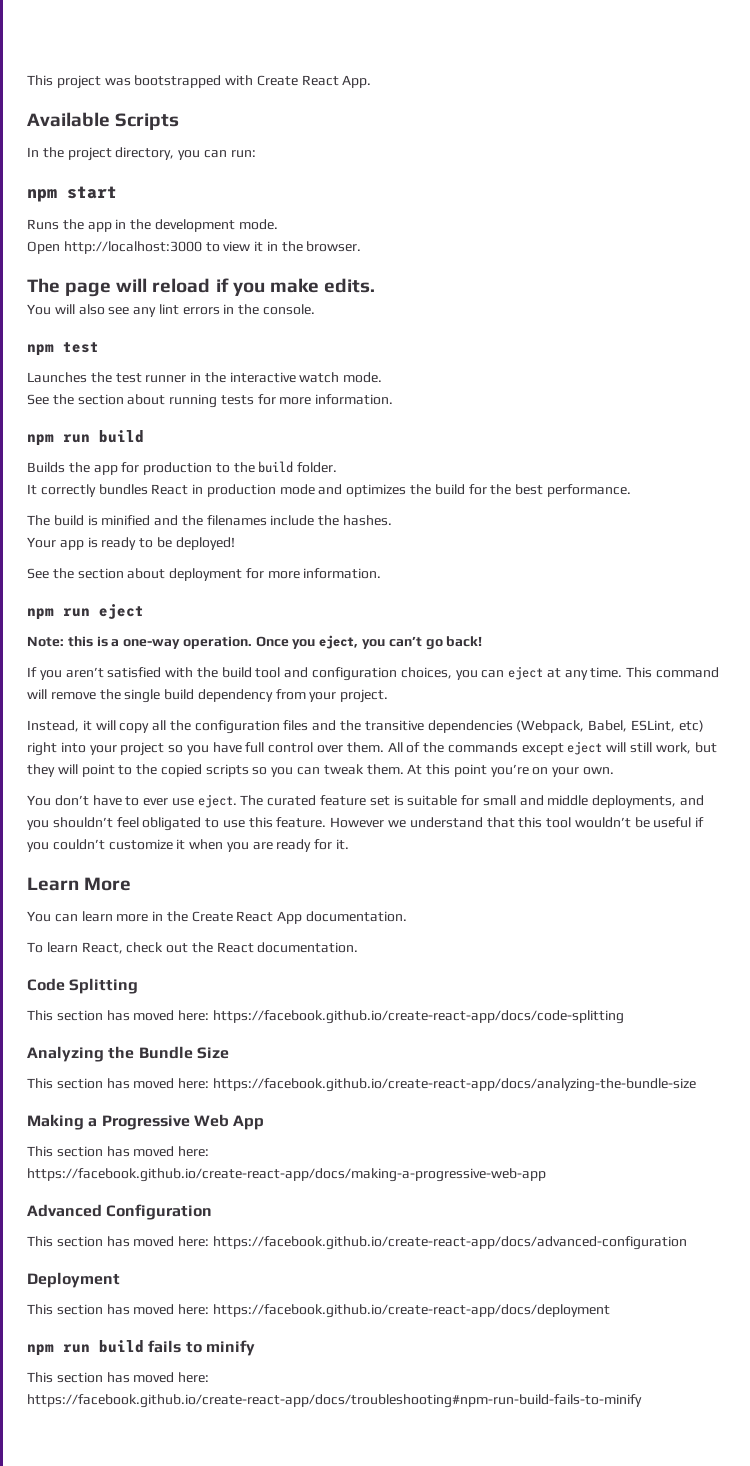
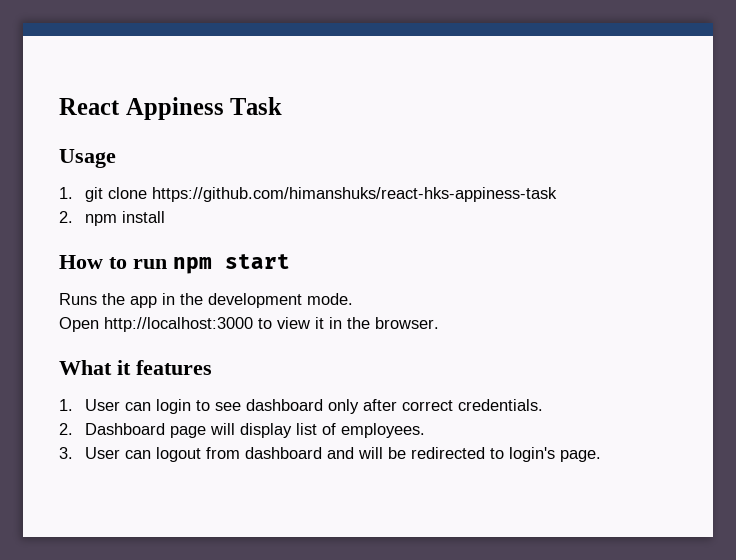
[27,75,372,89] [27,112,180,130] [27,147,256,161] This project was bootstrapped with Create React App. // Available Scripts // In the project directory, you can run: // -> [59,97,283,120] [59,149,116,168] [59,187,557,202] [59,211,165,226] [59,255,167,269] React Appiness Task // Usage // 1. git clone https://github.com/himanshuks/react-hks-appiness-task // 2. npm install // How to run
[27,278,375,297] [27,304,316,317] [27,342,99,356] [27,372,383,383] [27,394,394,408] [27,430,144,446] [27,461,338,475] [27,484,631,497] [27,515,393,526] [27,537,235,550] [27,568,382,581] [27,604,144,620] [27,635,483,650] [27,666,720,681] [27,689,389,703] [27,720,704,734] [27,741,717,756] [27,764,615,777] [27,794,705,808] [27,817,705,831] [27,839,350,852] [27,877,132,891] [27,911,408,924] [27,942,359,954] [27,978,139,994] [27,1010,624,1024] [27,1046,229,1062] [27,1078,696,1092] [27,1114,265,1130] [27,1146,210,1157] [27,1168,546,1182] [27,1204,213,1220] [27,1236,687,1250] [27,1272,120,1288] [27,1304,610,1318] [27,1340,255,1356] [27,1372,210,1383] [27,1394,642,1408] The page will reload if you make edits. // You will also see any lint errors in the console. // npm test // Launches the test runner in the interactive watch mode. // See the section about running tests for more information. // npm run build // Builds the app for production to the build folder. // It correctly bundles React in production mode and optimizes the build for the best performance. // The build is minified and the filenames include the hashes. // Your app is ready to be deployed! // See the section about deployment for more information. // npm run eject // Note: this is a one-way operation. Once you eject, you can’t go back! // If you aren’t satisfied with the build tool and configuration choices, you can eject at any time. This command will remove the single build dependency from your project. // Instead, it will copy all the configuration files and the transitive dependencies (Webpack, Babel, ESLint, etc) right into your project so you have full control over them. All of the commands except eject will still work, but they will point to the copied scripts so you can tweak them. At this point you’re on your own. // You don’t have to ever use eject. The curated feature set is suitable for small and middle deployments, and you shouldn’t feel obligated to use this feature. However we understand that this tool wouldn’t be useful if you couldn’t customize it when you are ready for it. // Learn More // You can learn more in the Create React App documentation. // To learn React, check out the React documentation. // Code Splitting // This section has moved here: https://facebook.github.io/create-react-app/docs/code-splitting // Analyzing the Bundle Size // This section has moved here: https://facebook.github.io/create-react-app/docs/analyzing-the-bundle-size // Making a Progressive Web App // This section has moved here: https://facebook.github.io/create-react-app/docs/making-a-progressive-web-app // Advanced Configuration // This section has moved here: https://facebook.github.io/create-react-app/docs/advanced-configuration // Deployment // This section has moved here: https://facebook.github.io/create-react-app/docs/deployment // npm run build fails to minify // This section has moved here: https://facebook.github.io/create-react-app/docs/troubleshooting#npm-run-build-fails-to-minify -> [59,360,212,375] [59,399,543,414] [59,423,425,438] [59,447,601,462] What it features // 1. User can login to see dashboard only after correct credentials. // 2. Dashboard page will display list of employees. // 3. User can logout from dashboard and will be redirected to login's page.

